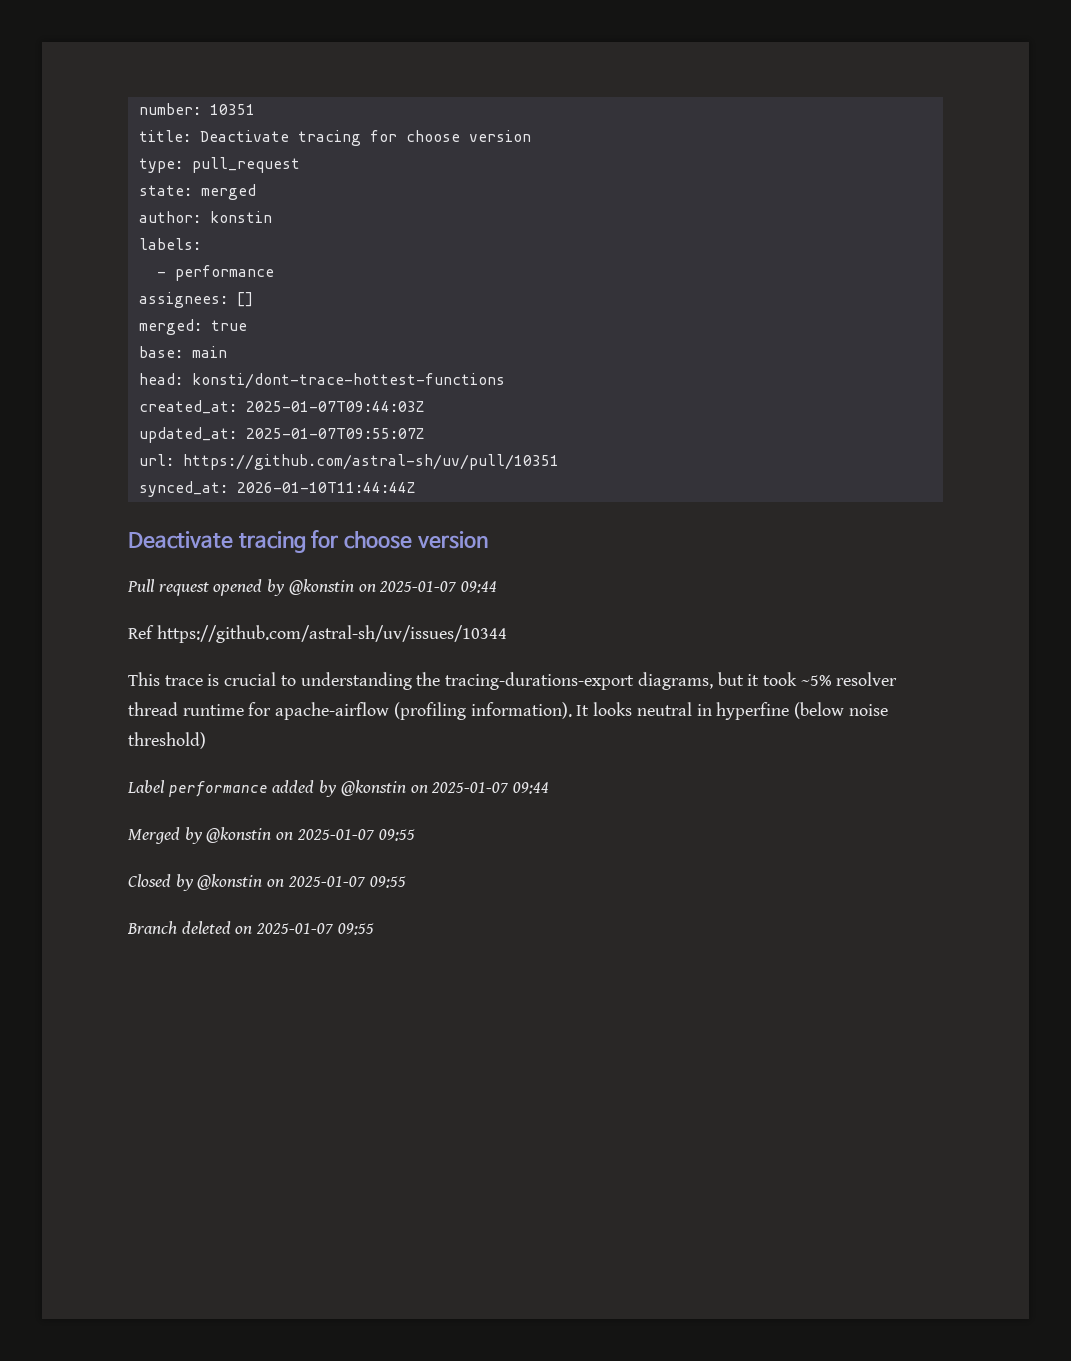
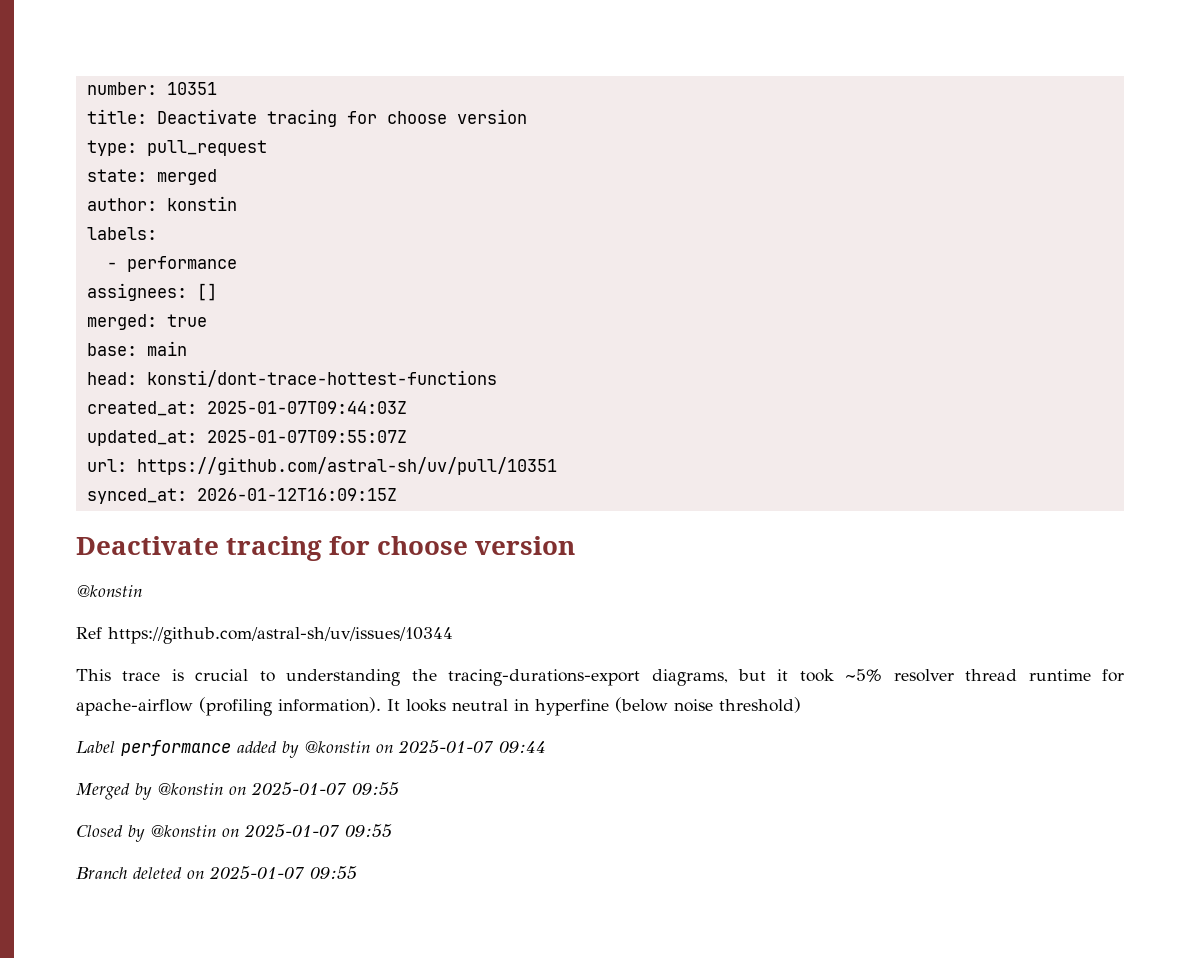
[236,482,415,493] [128,530,488,553] [127,579,498,596] 2026-01-10T11:44:44Z // Deactivate tracing for choose version // Pull request opened by @konstin on 2025-01-07 09:44 -> [196,488,397,501] [76,536,576,561] [76,585,142,597] 2026-01-12T16:09:15Z // Deactivate tracing for choose version // @konstin

